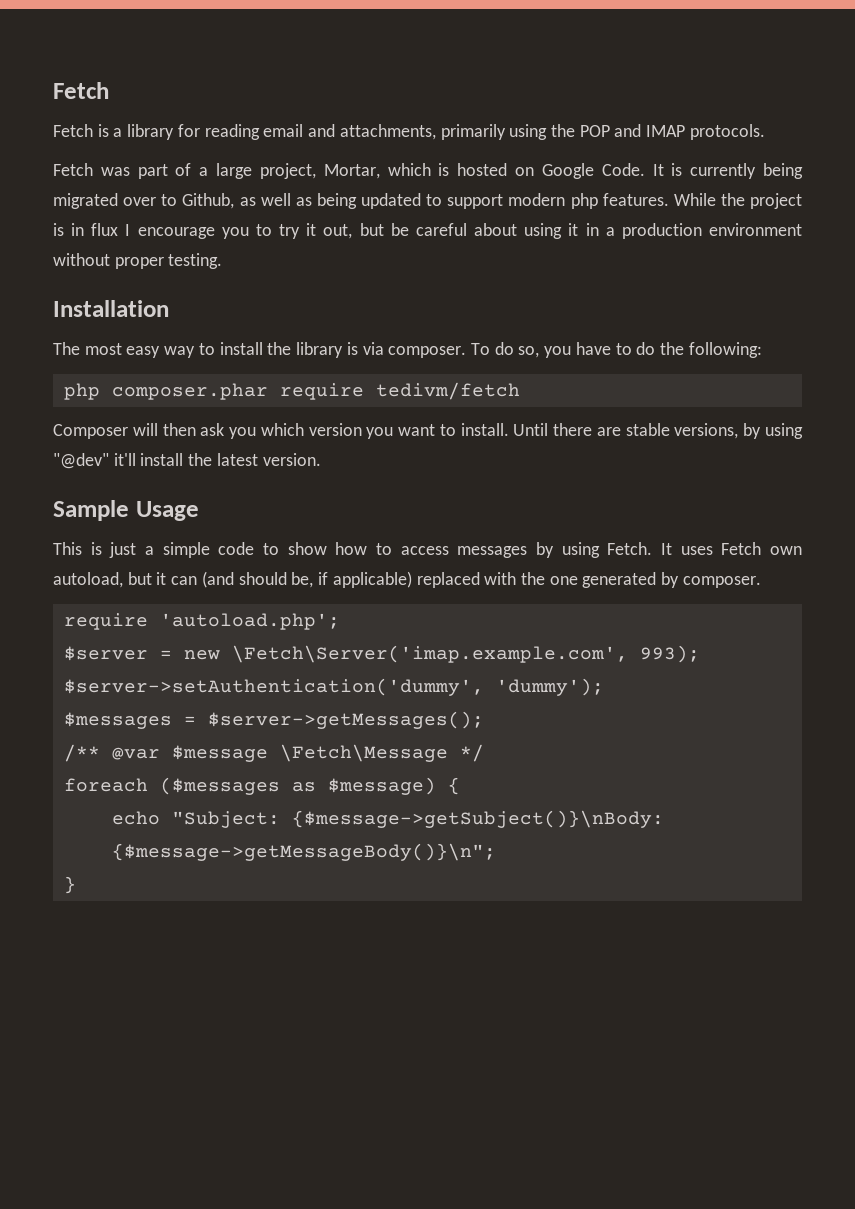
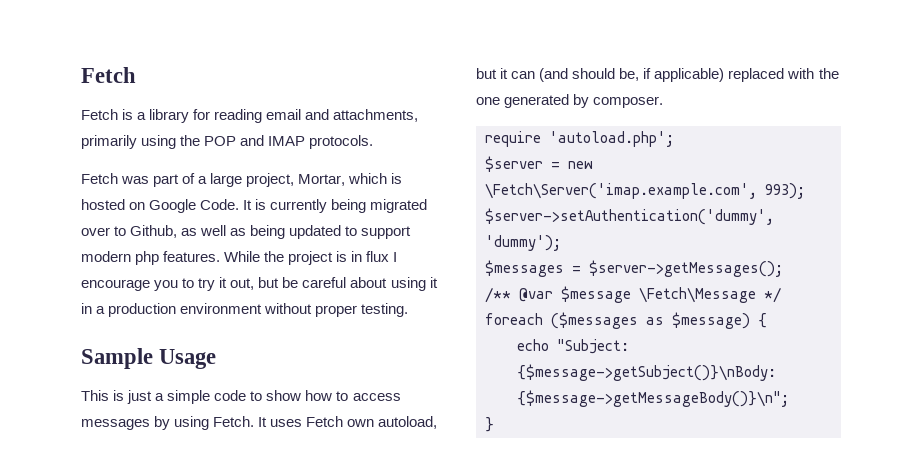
[53,300,169,317] [53,342,762,358] [63,382,520,400] [53,423,803,439] [53,453,321,469] // Installation // The most easy way to install the library is via composer. To do so, you have to do the following: // php composer.phar require tedivm/fetch // Composer will then ask you which version you want to install. Until there are stable versions, by using "@dev" it'll install the latest version. -> (409, 310) none

